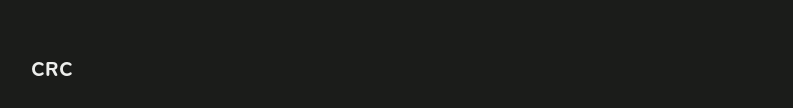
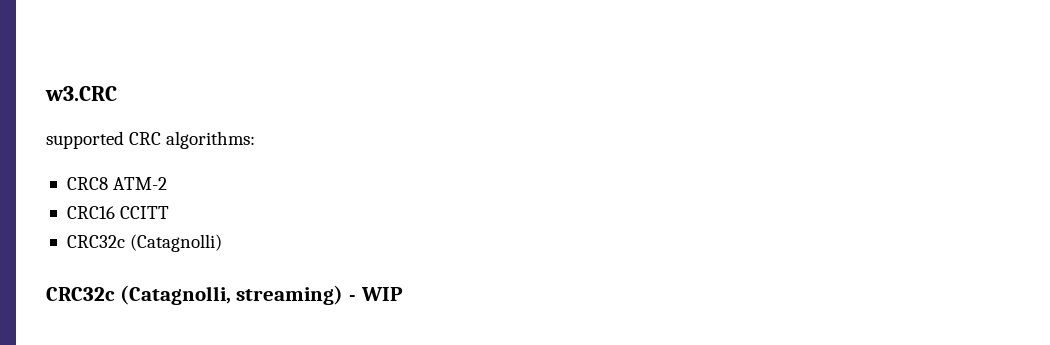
[31,61,73,77] CRC -> [45,86,117,101] [46,131,256,149] [66,177,168,190] [66,206,170,219] [66,234,223,252] [46,285,403,305] w3.CRC // supported CRC algorithms: // CRC8 ATM-2 // CRC16 CCITT // CRC32c (Catagnolli) // CRC32c (Catagnolli, streaming) - WIP

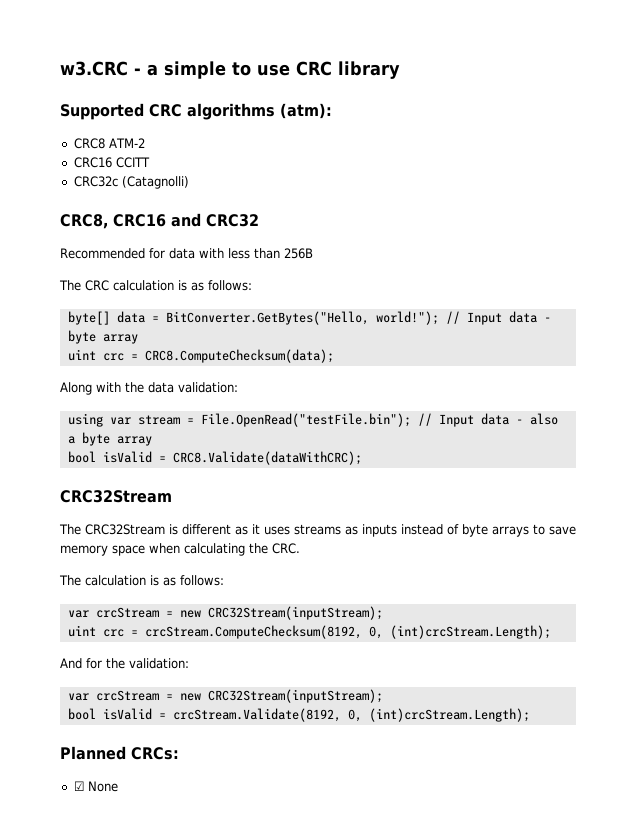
[46,131,256,149] // supported CRC algorithms: -> [134,61,400,79] [60,103,332,120] - a simple to use CRC library // Supported CRC algorithms (atm):
[46,285,403,305] CRC32c (Catagnolli, streaming) - WIP -> [60,213,259,229] [60,248,313,259] [59,280,252,291] [67,311,551,325] [67,330,138,344] [67,349,334,363] [60,382,238,395] [67,413,558,427] [67,432,152,446] [67,451,362,465] [60,490,172,503] [59,524,576,537] [60,543,300,556] [59,575,224,586] [67,606,383,620] [67,625,551,639] [60,658,189,669] [67,689,383,703] [67,708,530,722] [60,746,179,760] [73,781,118,792] CRC8, CRC16 and CRC32 // Recommended for data with less than 256B // The CRC calculation is as follows: // byte[] data = BitConverter.GetBytes("Hello, world!"); // Input data - byte array // uint crc = CRC8.ComputeChecksum(data); // Along with the data validation: // using var stream = File.OpenRead("testFile.bin"); // Input data - also a byte array // bool isValid = CRC8.Validate(dataWithCRC); // CRC32Stream // The CRC32Stream is different as it uses streams as inputs instead of byte arrays to save memory space when calculating the CRC. // The calculation is as follows: // var crcStream = new CRC32Stream(inputStream); // uint crc = crcStream.ComputeChecksum(8192, 0, (int)crcStream.Length); // And for the validation: // var crcStream = new CRC32Stream(inputStream); // bool isValid = crcStream.Validate(8192, 0, (int)crcStream.Length); // Planned CRCs: // ☑ None

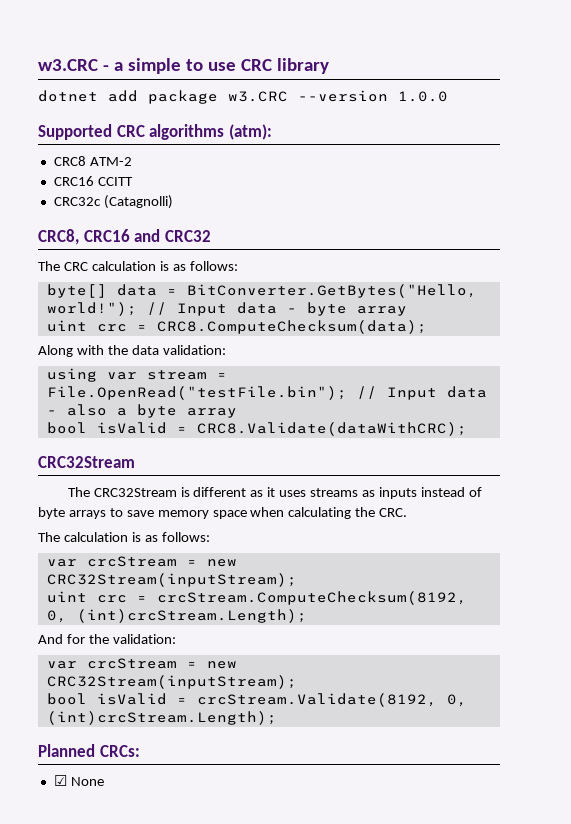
(400, 70) none -> [38,90,448,104] // dotnet add package w3.CRC --version 1.0.0
[60,248,313,259] // Recommended for data with less than 256B -> (211, 236) none

